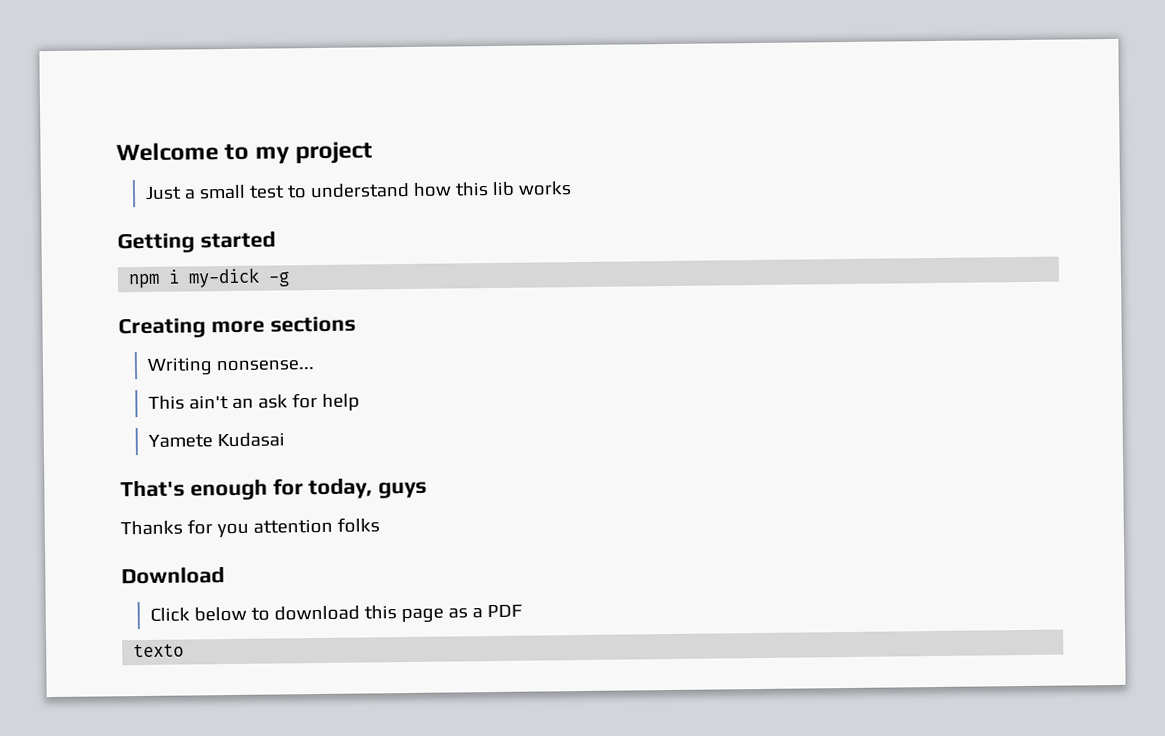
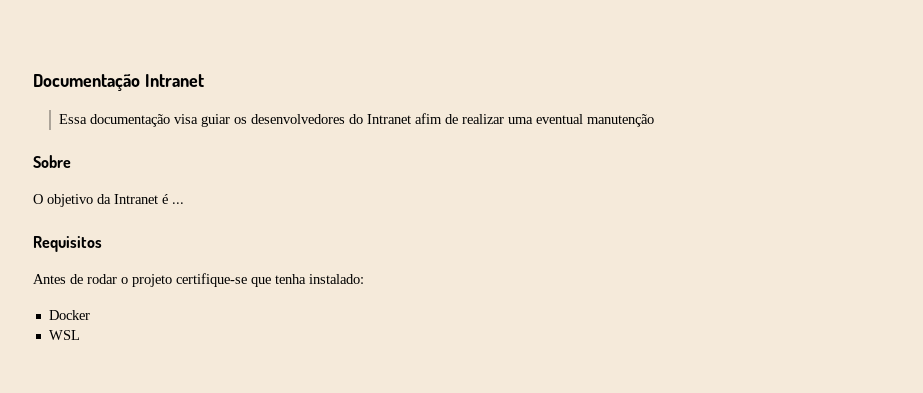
[116,141,374,165] [144,181,572,200] [117,230,276,254] [128,267,291,289] [118,315,356,339] [146,357,315,376] [147,393,360,411] [147,432,285,448] [120,477,428,501] [120,517,380,538] [121,566,225,585] [149,604,522,624] [133,643,185,658] Welcome to my project // Just a small test to understand how this lib works // Getting started // npm i my-dick -g // Creating more sections // Writing nonsense... // This ain't an ask for help // Yamete Kudasai // That's enough for today, guys // Thanks for you attention folks // Download // Click below to download this page as a PDF // texto -> [33,74,204,91] [59,113,655,127] [33,155,71,168] [33,194,184,207] [33,236,102,252] [33,273,364,287] [48,310,90,320] [48,330,80,340] Documentação Intranet // Essa documentação visa guiar os desenvolvedores do Intranet afim de realizar uma eventual manutenção // Sobre // O objetivo da Intranet é ... // Requisitos // Antes de rodar o projeto certifique-se que tenha instalado: // Docker // WSL

